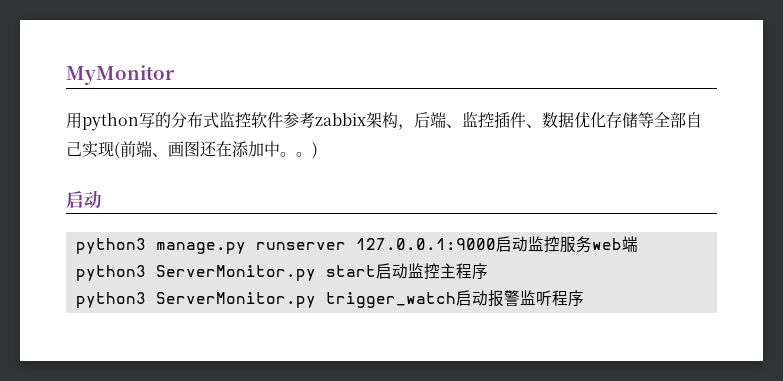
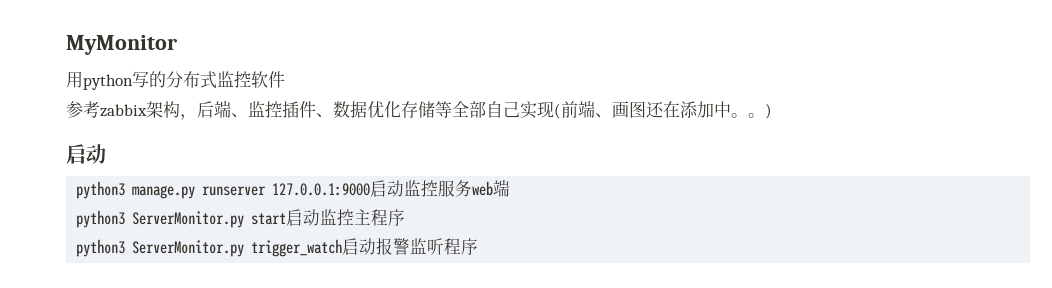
(283, 120) none -> (285, 79) //

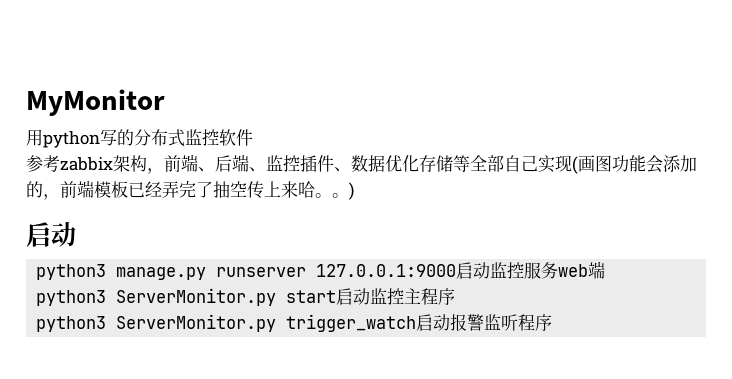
(197, 117) none -> [164,154,215,172] 前端、
[561,100,731,118] 前端、画图还在添加中 -> [578,155,697,173] [26,180,315,200] 画图功能会添加的，前端模板已经弄完了抽空传上来哈

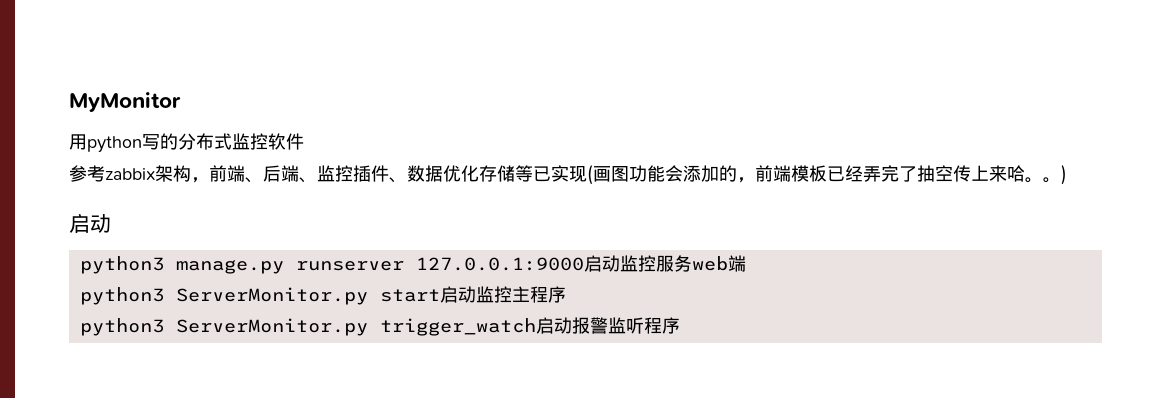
[470,155,538,172] 全部自己 -> [533,166,551,182] 已

